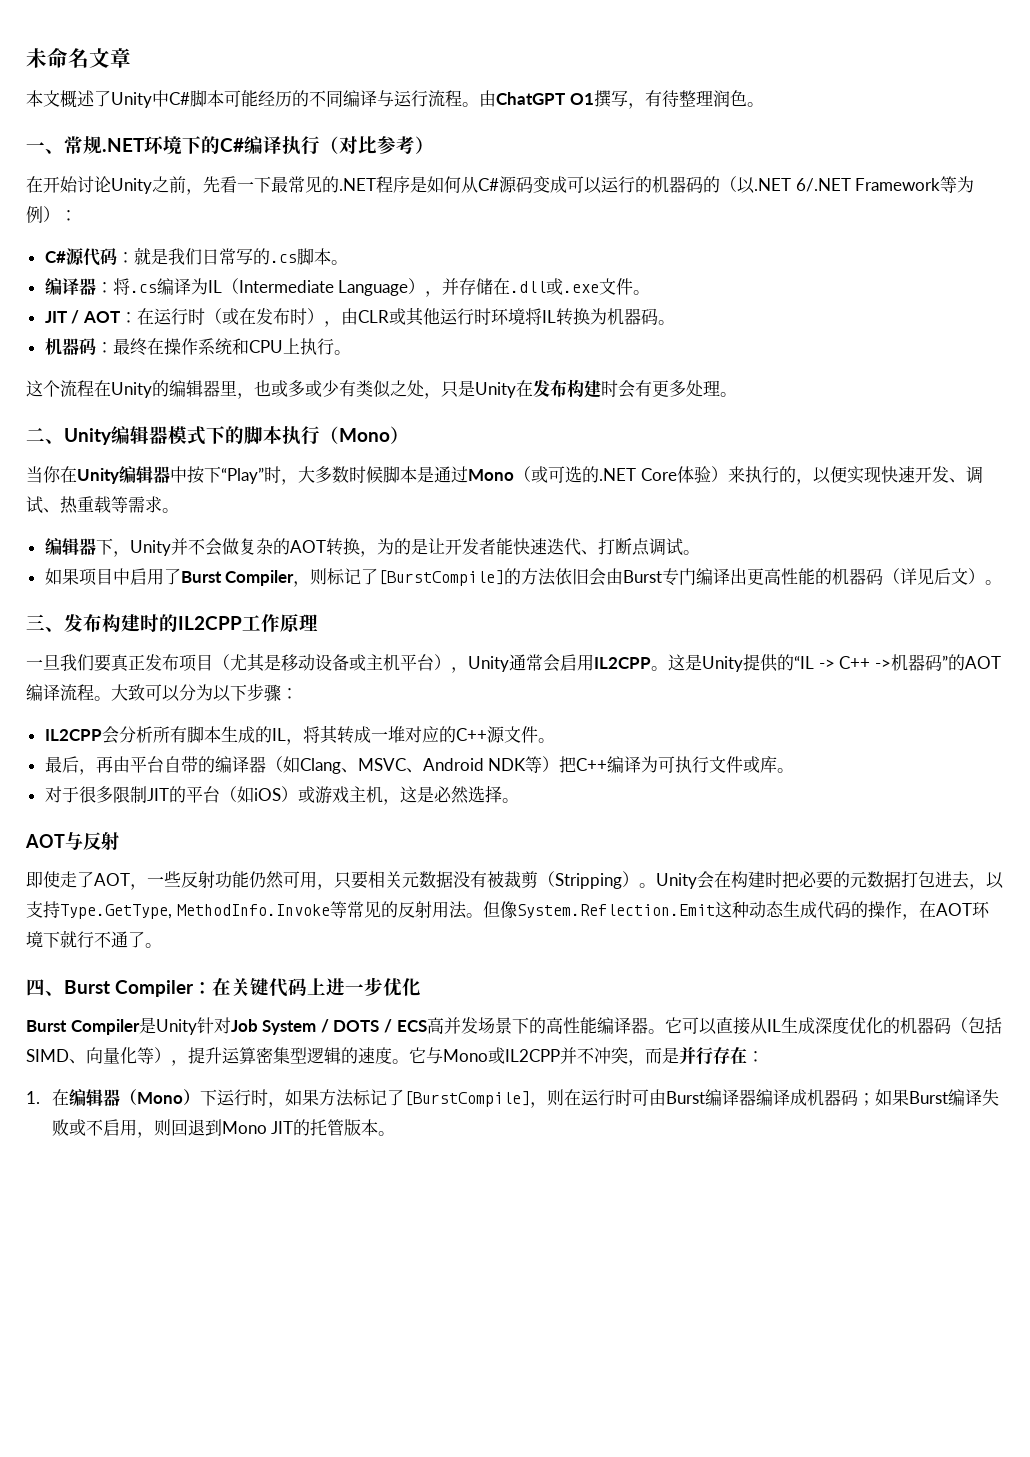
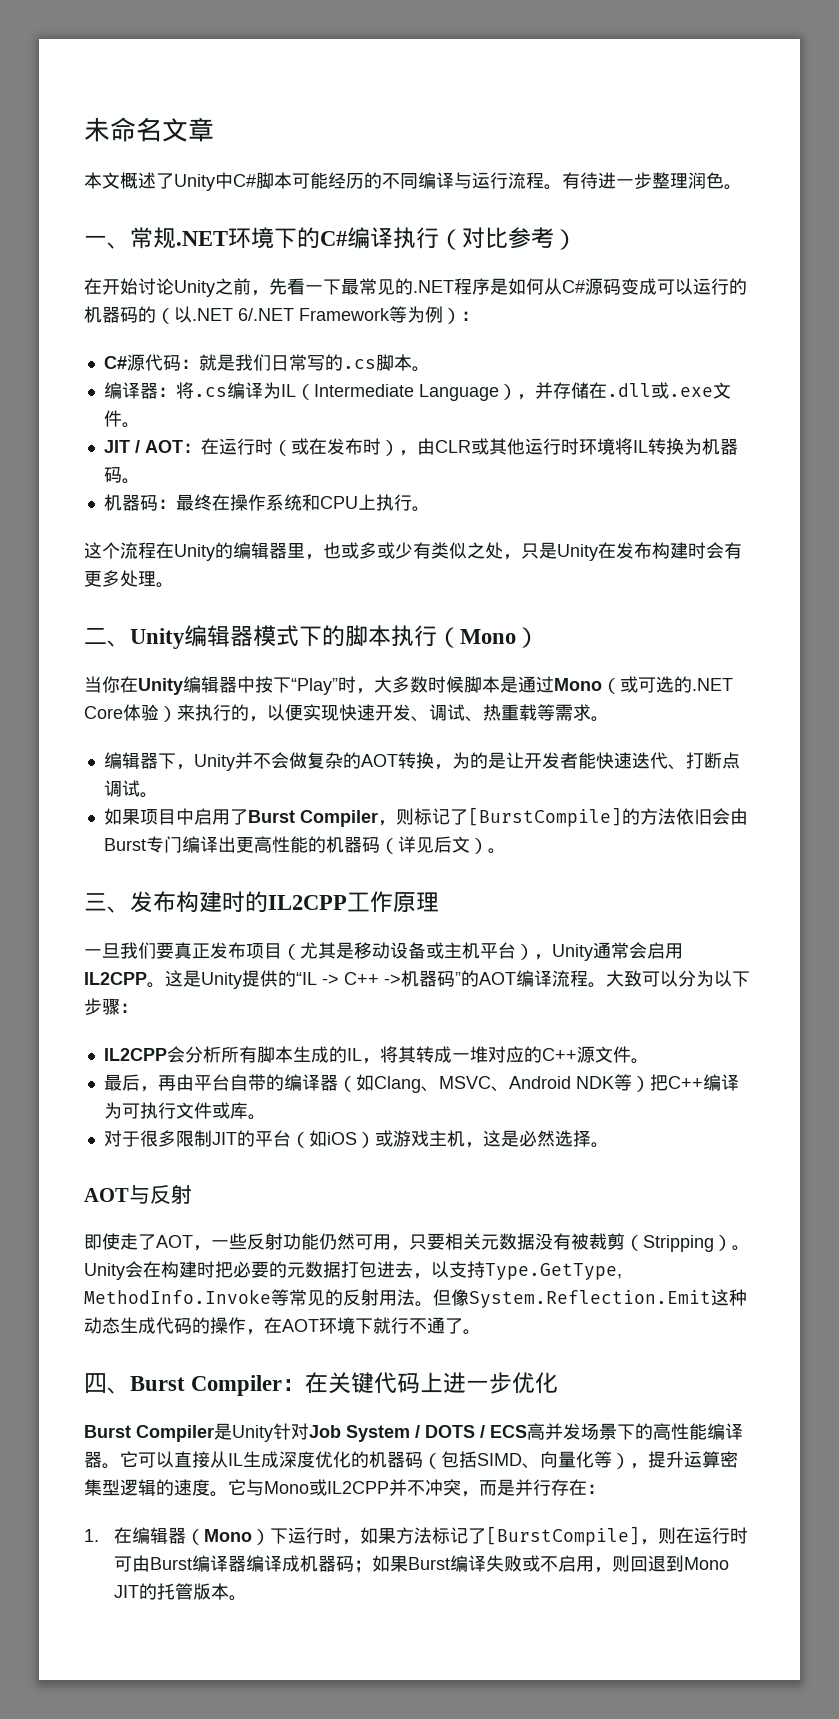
[479,90,679,109] 由ChatGPT O1撰写，有待 -> [562,172,652,189] 有待进一步

